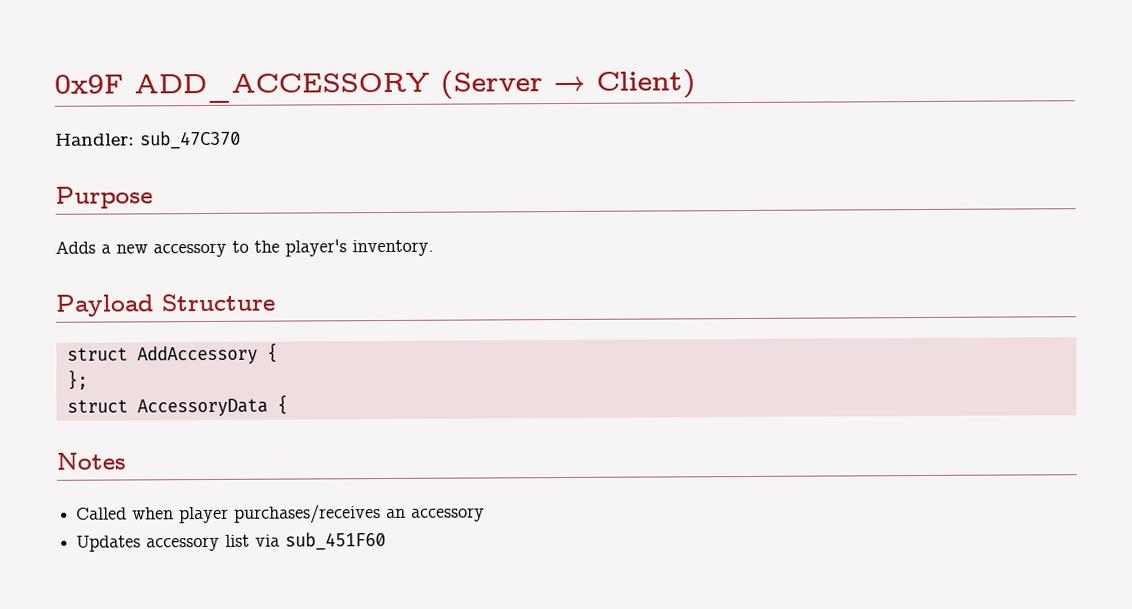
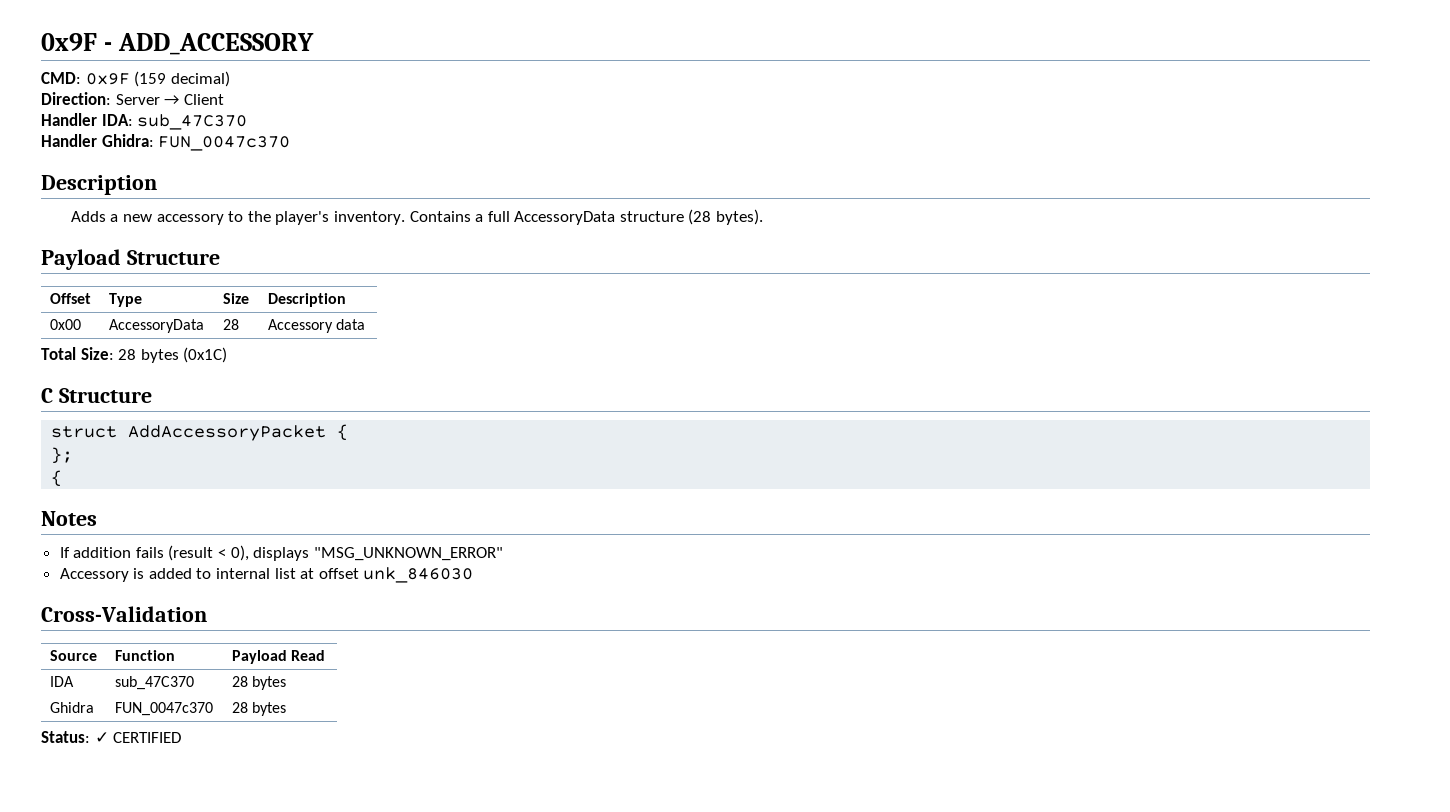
[54,74,124,94] 0x9F -> [41,33,112,51] 0x9F -
[440,69,696,99] [55,130,241,150] [55,186,153,209] (Server → Client) // Handler: sub_47C370 // Purpose -> [41,71,230,87] [41,92,224,105] [41,113,248,130] [41,134,291,151] [41,175,157,195] // CMD: 0x9F (159 decimal) // Direction: Server → Client // Handler IDA: sub_47C370 // Handler Ghidra: FUN_0047c370 // Description
[55,294,154,317] // Payload -> [409,209,764,225] [41,249,220,270] [49,293,91,304] [108,293,142,307] [222,293,249,304] [267,293,346,307] [49,319,81,330] [108,319,204,333] [222,319,239,330] [267,319,366,333] [41,347,228,363] [41,388,53,403] Contains a full AccessoryData structure (28 bytes). // Payload Structure // Offset | Type | Size | Description // 0x00 | AccessoryData | 28 | Accessory data // Total Size: 28 bytes (0x1C) // C
[136,345,258,365] AddAccessory -> [128,425,327,441] AddAccessoryPacket
[66,398,268,417] struct AccessoryData -> (74, 455) none
[76,504,486,524] [76,532,387,552] Called when player purchases/receives an accessory // Updates accessory list via sub_451F60 -> [59,545,503,561] [59,567,474,583] [41,606,207,622] [49,650,97,661] [114,650,175,661] [231,650,326,664] [49,676,74,687] [114,676,194,690] [231,676,287,690] [49,702,94,713] [114,702,213,716] [231,702,287,716] [41,731,182,743] If addition fails (result < 0), displays "MSG_UNKNOWN_ERROR" // Accessory is added to internal list at offset unk_846030 // Cross-Validation // Source | Function | Payload Read // IDA | sub_47C370 | 28 bytes // Ghidra | FUN_0047c370 | 28 bytes // Status: ✓ CERTIFIED

